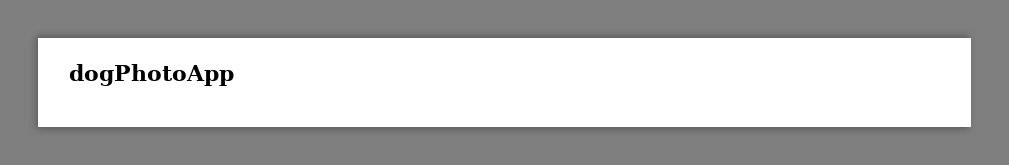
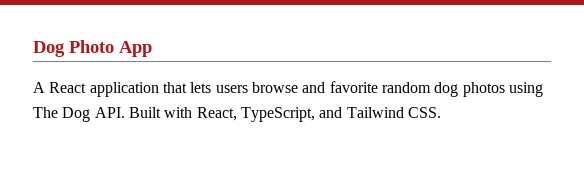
[69,64,234,86] dogPhotoApp -> [33,40,152,57] [33,81,543,97] [33,107,441,122] Dog Photo App // A React application that lets users browse and favorite random dog photos using The Dog API. Built with React, TypeScript, and Tailwind CSS.

